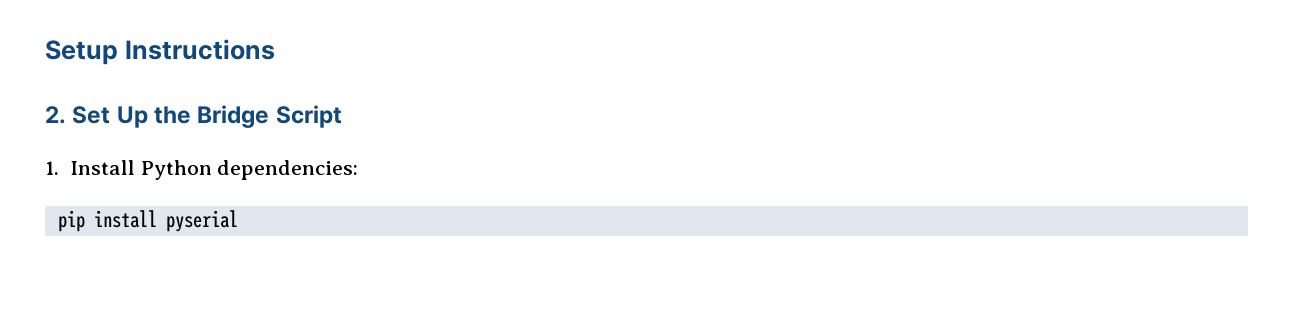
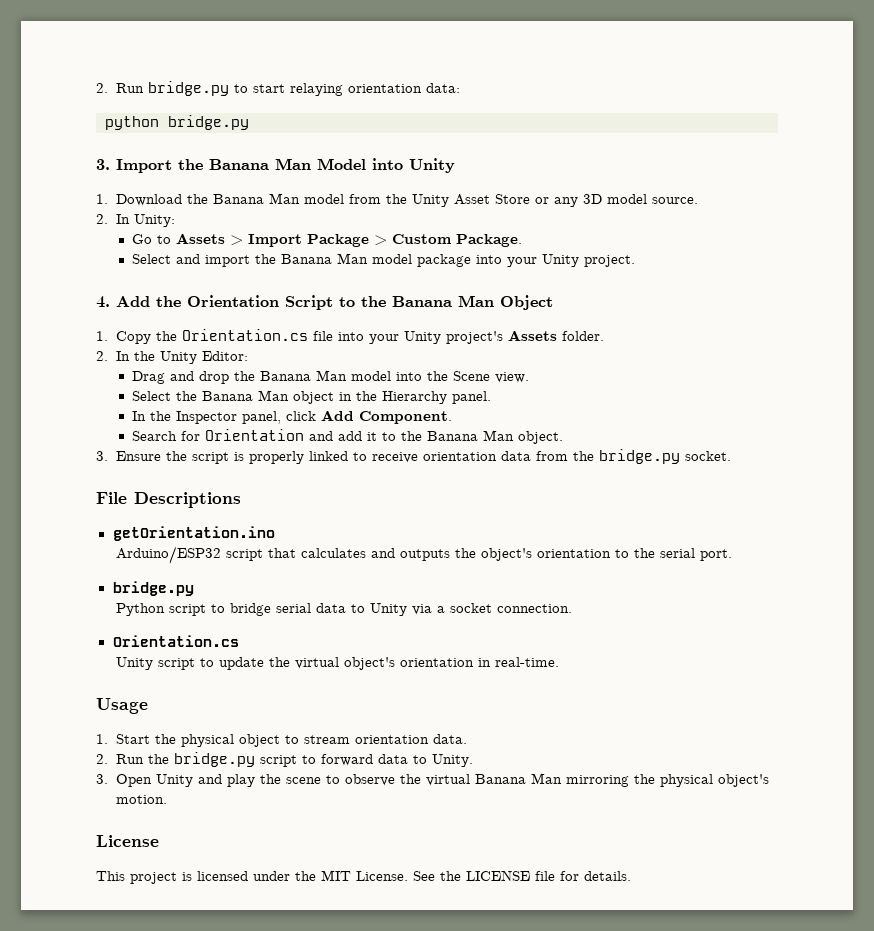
[45,39,276,65] [45,105,342,128] [45,160,359,180] [57,210,238,232] Setup Instructions // 2. Set Up the Bridge Script // 1. Install Python dependencies: // pip install pyserial -> [96,81,460,96] [105,115,249,130] [96,158,455,173] [96,193,698,207] [96,214,175,227] [132,233,523,247] [132,253,636,267] [96,295,553,310] [96,329,604,344] [96,351,248,364] [132,370,530,384] [132,390,492,404] [132,410,453,424] [132,429,564,444] [96,449,731,464] [96,492,241,508] [112,526,275,541] [115,546,732,564] [112,581,194,596] [115,603,572,616] [112,635,239,647] [115,657,559,670] [96,698,148,714] [96,734,467,747] [96,752,473,767] [96,773,769,787] [115,795,167,804] [96,835,159,847] [96,870,631,884] 2. Run bridge.py to start relaying orientation data: // python bridge.py // 3. Import the Banana Man Model into Unity // 1. Download the Banana Man model from the Unity Asset Store or any 3D model source. // 2. In Unity: // Go to Assets > Import Package > Custom Package. // Select and import the Banana Man model package into your Unity project. // 4. Add the Orientation Script to the Banana Man Object // 1. Copy the Orientation.cs file into your Unity project's Assets folder. // 2. In the Unity Editor: // Drag and drop the Banana Man model into the Scene view. // Select the Banana Man object in the Hierarchy panel. // In the Inspector panel, click Add Component. // Search for Orientation and add it to the Banana Man object. // 3. Ensure the script is properly linked to receive orientation data from the bridge.py socket. // File Descriptions // getOrientation.ino // Arduino/ESP32 script that calculates and outputs the object's orientation to the serial port. // bridge.py // Python script to bridge serial data to Unity via a socket connection. // Orientation.cs // Unity script to update the virtual object's orientation in real-time. // Usage // 1. Start the physical object to stream orientation data. // 2. Run the bridge.py script to forward data to Unity. // 3. Open Unity and play the scene to observe the virtual Banana Man mirroring the physical object's motion. // License // This project is licensed under the MIT License. See the LICENSE file for details.

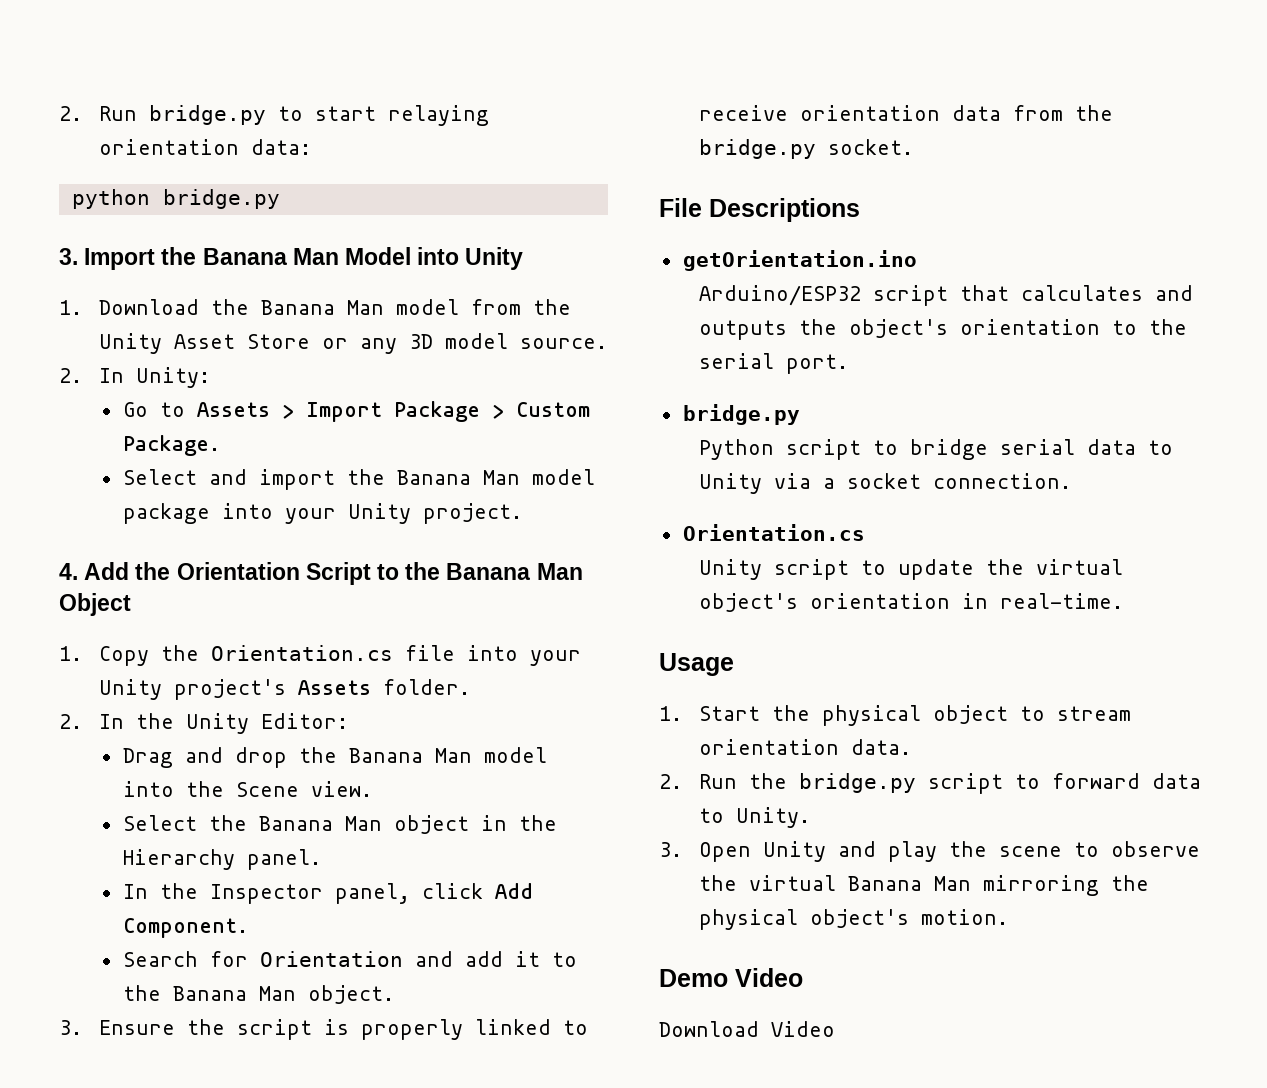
[96,835,159,847] [96,870,631,884] License // This project is licensed under the MIT License. See the LICENSE file for details. -> [659,968,803,987] [659,1021,835,1037] Demo Video // Download Video

